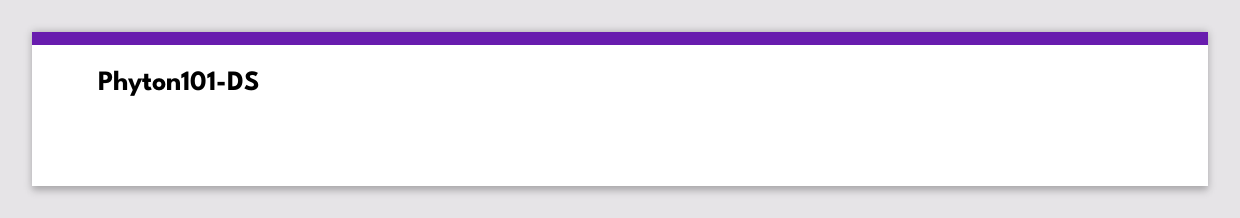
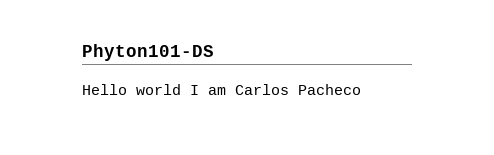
(260, 83) none -> [82,84,361,95] // Hello world I am Carlos Pacheco

